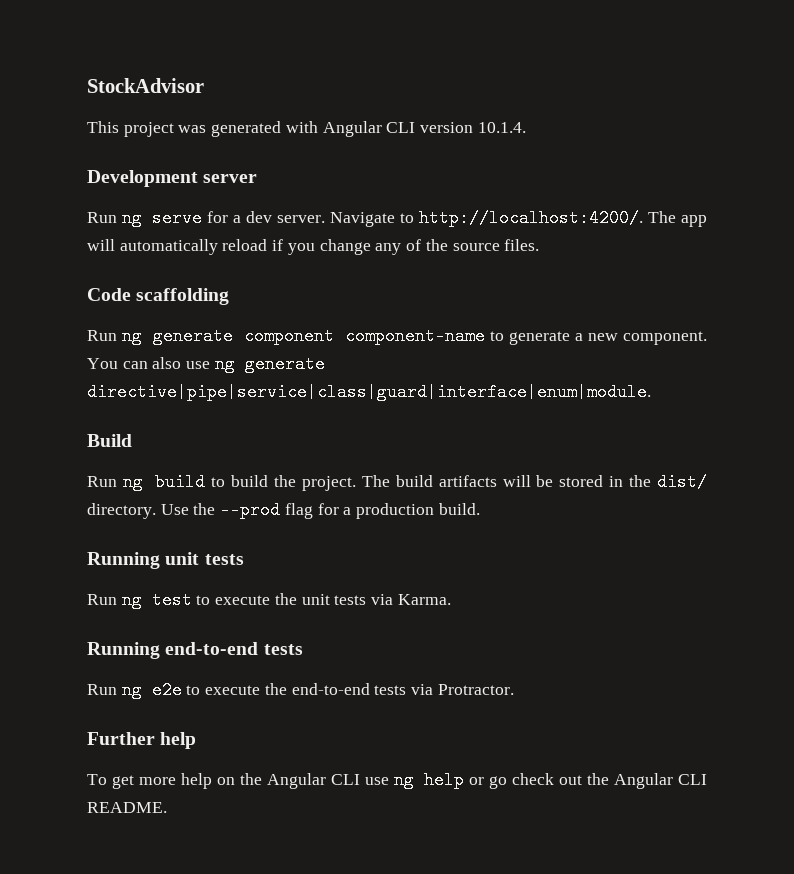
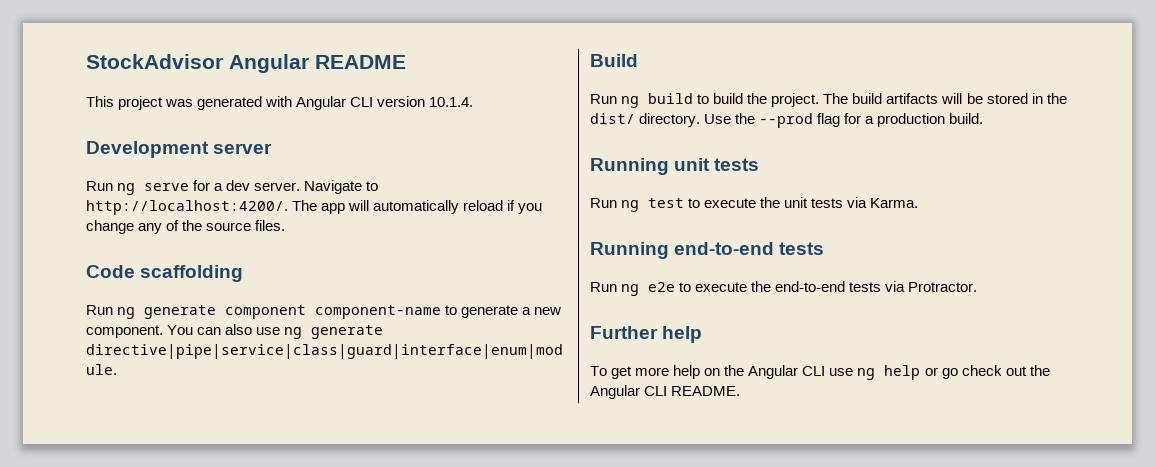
(204, 85) none -> [229,54,406,73] Angular README

